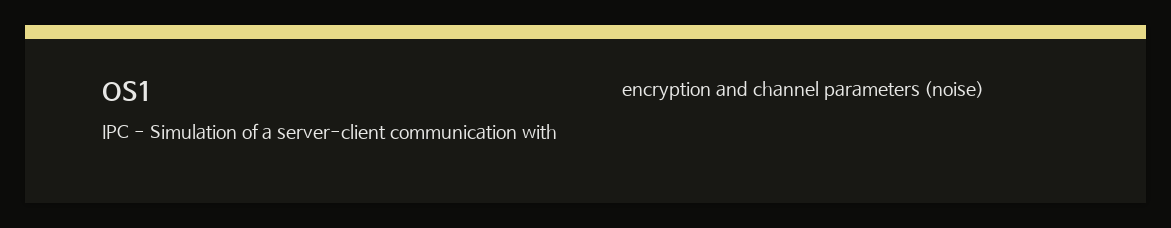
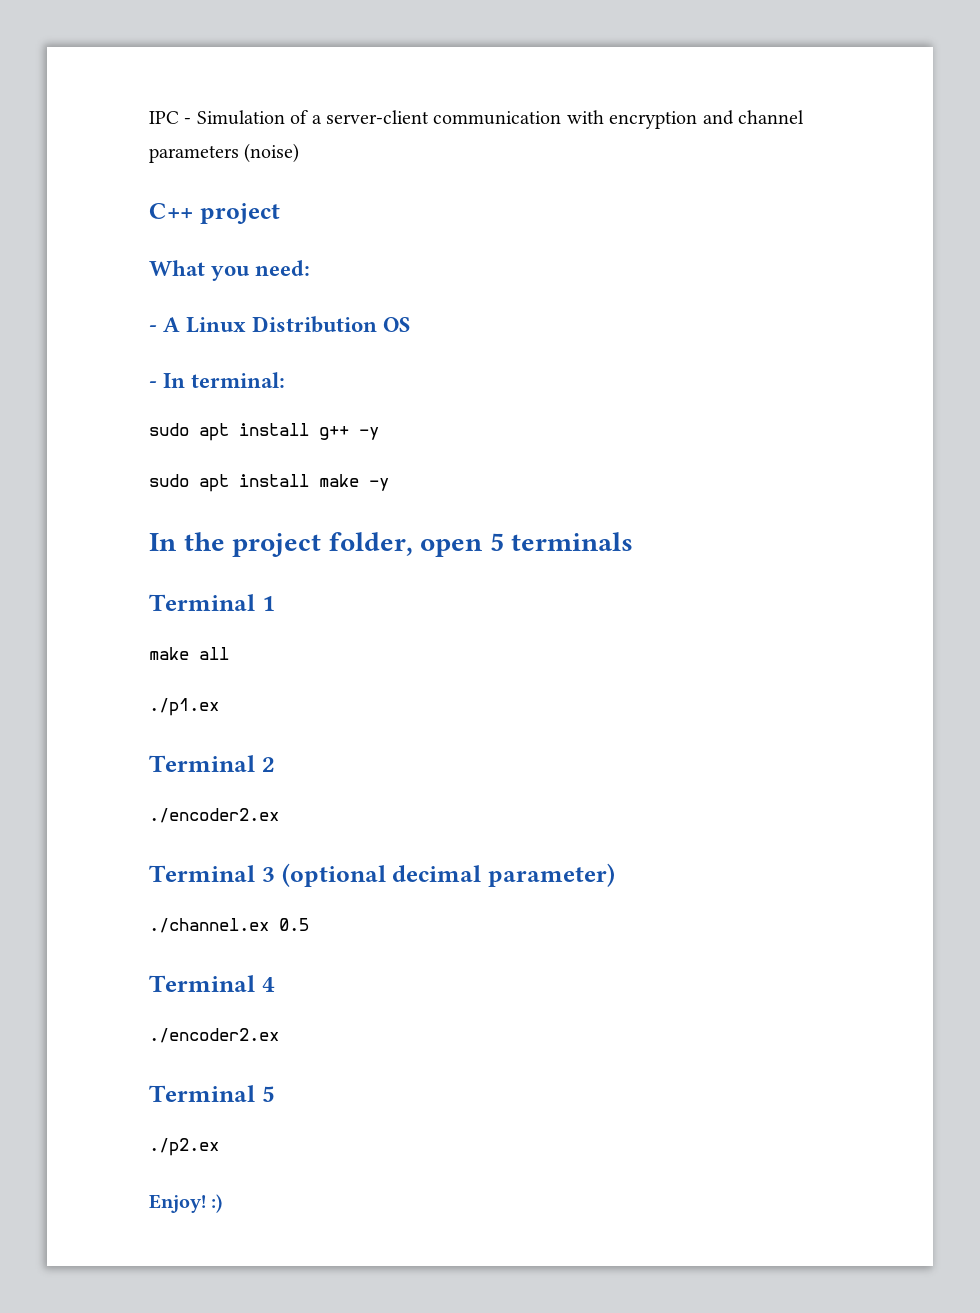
[102,81,152,101] OS1 // -> (149, 117) none
(985, 89) none -> [149,203,280,224] [149,260,311,281] [149,316,411,333] [149,372,286,388] [149,423,379,441] [149,474,389,492] [149,532,634,557] [149,594,275,611] [149,647,229,660] [149,698,219,716] [149,755,275,772] [149,808,279,823] [149,863,615,887] [149,918,309,933] [149,975,275,992] [149,1028,279,1043] [149,1085,275,1102] [149,1138,219,1156] [149,1194,223,1213] // C++ project // What you need: // - A Linux Distribution OS // - In terminal: // sudo apt install g++ -y // sudo apt install make -y // In the project folder, open 5 terminals // Terminal 1 // make all // ./p1.ex // Terminal 2 // ./encoder2.ex // Terminal 3 (optional decimal parameter) // ./channel.ex 0.5 // Terminal 4 // ./encoder2.ex // Terminal 5 // ./p2.ex // Enjoy! :)

